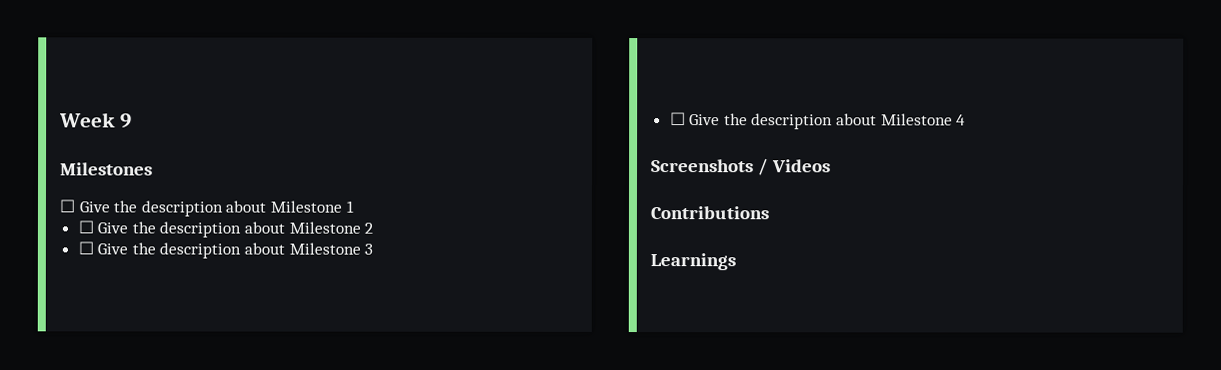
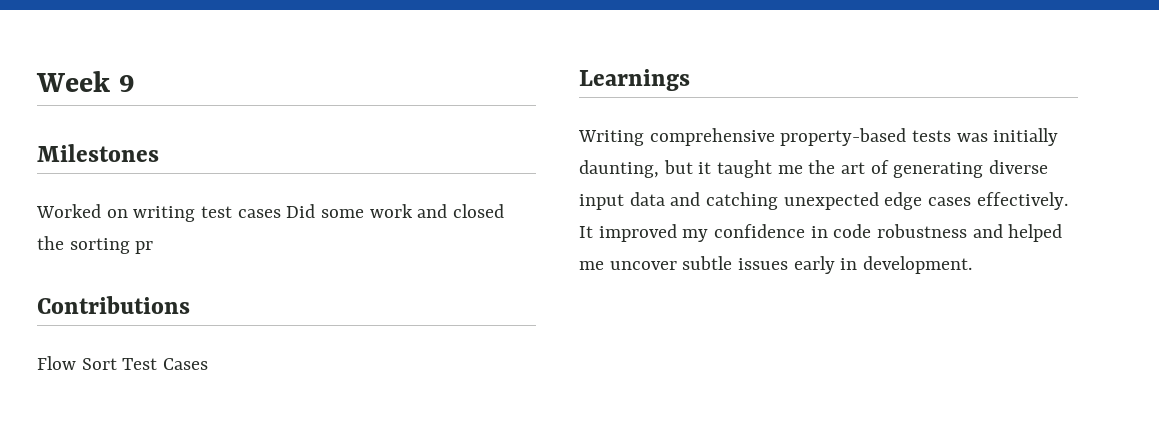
[59,199,354,217] [77,220,374,238] [77,241,374,259] [669,112,967,130] [651,158,831,176] [650,206,769,220] [650,253,736,271] ☐ Give the description about Milestone 1 // ☐ Give the description about Milestone 2 // ☐ Give the description about Milestone 3 // ☐ Give the description about Milestone 4 // Screenshots / Videos // Contributions // Learnings -> [36,204,505,222] [37,236,154,254] [37,296,190,314] [37,356,209,370] [579,69,690,91] [578,128,1059,146] [579,160,1049,178] [579,192,1068,210] [579,224,1063,242] [579,256,973,274] Worked on writing test cases Did some work and closed the sorting pr // Contributions // Flow Sort Test Cases // Learnings // Writing comprehensive property-based tests was initially daunting, but it taught me the art of generating diverse input data and catching unexpected edge cases effectively. It improved my confidence in code robustness and helped me uncover subtle issues early in development.

